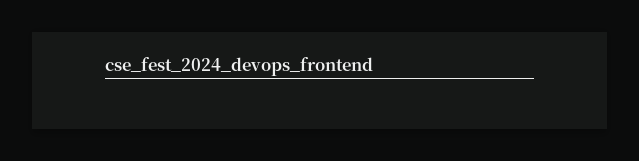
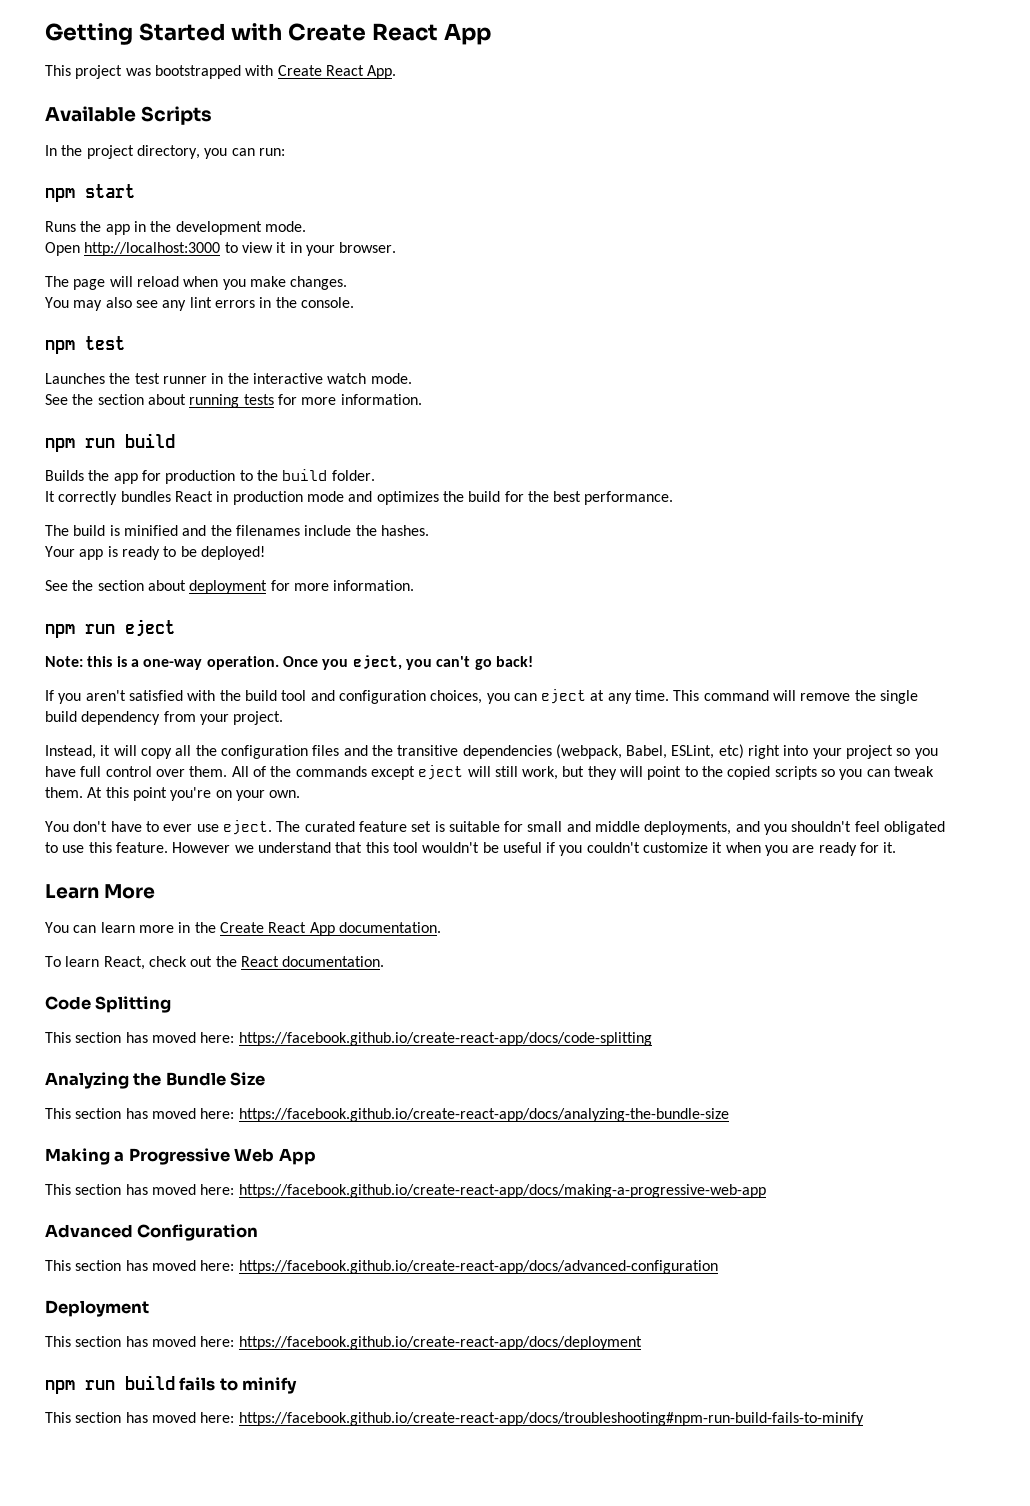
[105,57,373,76] cse_fest_2024_devops_frontend -> [45,23,491,45] [45,65,397,79] [45,106,213,125] [45,145,285,159] [45,184,135,202] [45,221,306,235] [45,242,397,256] [45,276,348,290] [45,297,354,311] [45,336,125,354] [45,373,412,384] [45,394,422,408] [45,433,175,452] [45,469,375,484] [45,491,674,505] [45,525,429,536] [45,546,265,560] [45,580,415,594] [45,619,175,638] [45,655,533,670] [45,689,919,704] [45,711,284,725] [45,744,938,759] [45,765,935,780] [45,787,301,801] [45,820,946,835] [45,842,897,856] [45,884,156,899] [45,922,441,936] [45,956,385,970] [45,996,172,1013] [45,1032,652,1046] [45,1072,266,1089] [45,1108,729,1122] [45,1148,316,1165] [45,1184,766,1198] [45,1224,259,1241] [45,1260,718,1274] [45,1300,149,1317] [45,1336,642,1350] [45,1375,298,1394] [45,1412,864,1426] Getting Started with Create React App // This project was bootstrapped with Create React App. // Available Scripts // In the project directory, you can run: // npm start // Runs the app in the development mode. // Open http://localhost:3000 to view it in your browser. // The page will reload when you make changes. // You may also see any lint errors in the console. // npm test // Launches the test runner in the interactive watch mode. // See the section about running tests for more information. // npm run build // Builds the app for production to the build folder. // It correctly bundles React in production mode and optimizes the build for the best performance. // The build is minified and the filenames include the hashes. // Your app is ready to be deployed! // See the section about deployment for more information. // npm run eject // Note: this is a one-way operation. Once you eject, you can't go back! // If you aren't satisfied with the build tool and configuration choices, you can eject at any time. This command will remove the single build dependency from your project. // Instead, it will copy all the configuration files and the transitive dependencies (webpack, Babel, ESLint, etc) right into your project so you have full control over them. All of the commands except eject will still work, but they will point to the copied scripts so you can tweak them. At this point you're on your own. // You don't have to ever use eject. The curated feature set is suitable for small and middle deployments, and you shouldn't feel obligated to use this feature. However we understand that this tool wouldn't be useful if you couldn't customize it when you are ready for it. // Learn More // You can learn more in the Create React App documentation. // To learn React, check out the React documentation. // Code Splitting // This section has moved here: https://facebook.github.io/create-react-app/docs/code-splitting // Analyzing the Bundle Size // This section has moved here: https://facebook.github.io/create-react-app/docs/analyzing-the-bundle-size // Making a Progressive Web App // This section has moved here: https://facebook.github.io/create-react-app/docs/making-a-progressive-web-app // Advanced Configuration // This section has moved here: https://facebook.github.io/create-react-app/docs/advanced-configuration // Deployment // This section has moved here: https://facebook.github.io/create-react-app/docs/deployment // npm run build fails to minify // This section has moved here: https://facebook.github.io/create-react-app/docs/troubleshooting#npm-run-build-fails-to-minify

